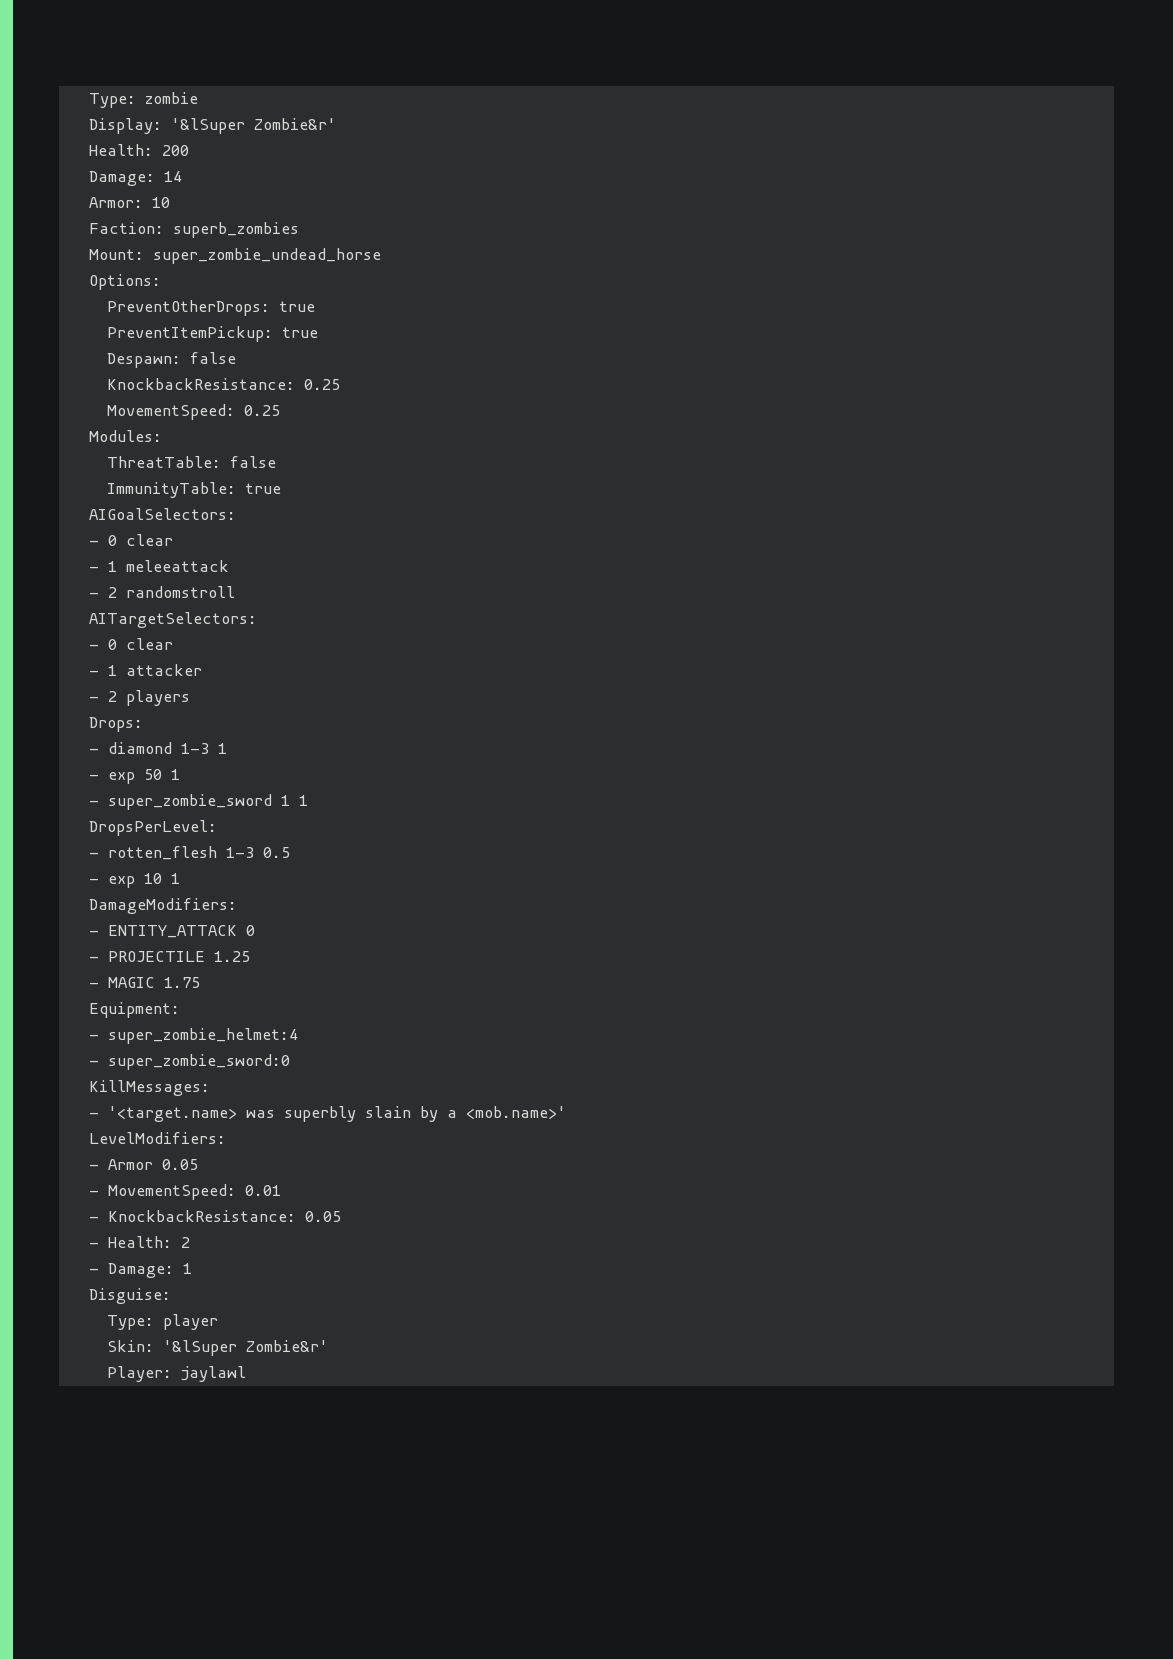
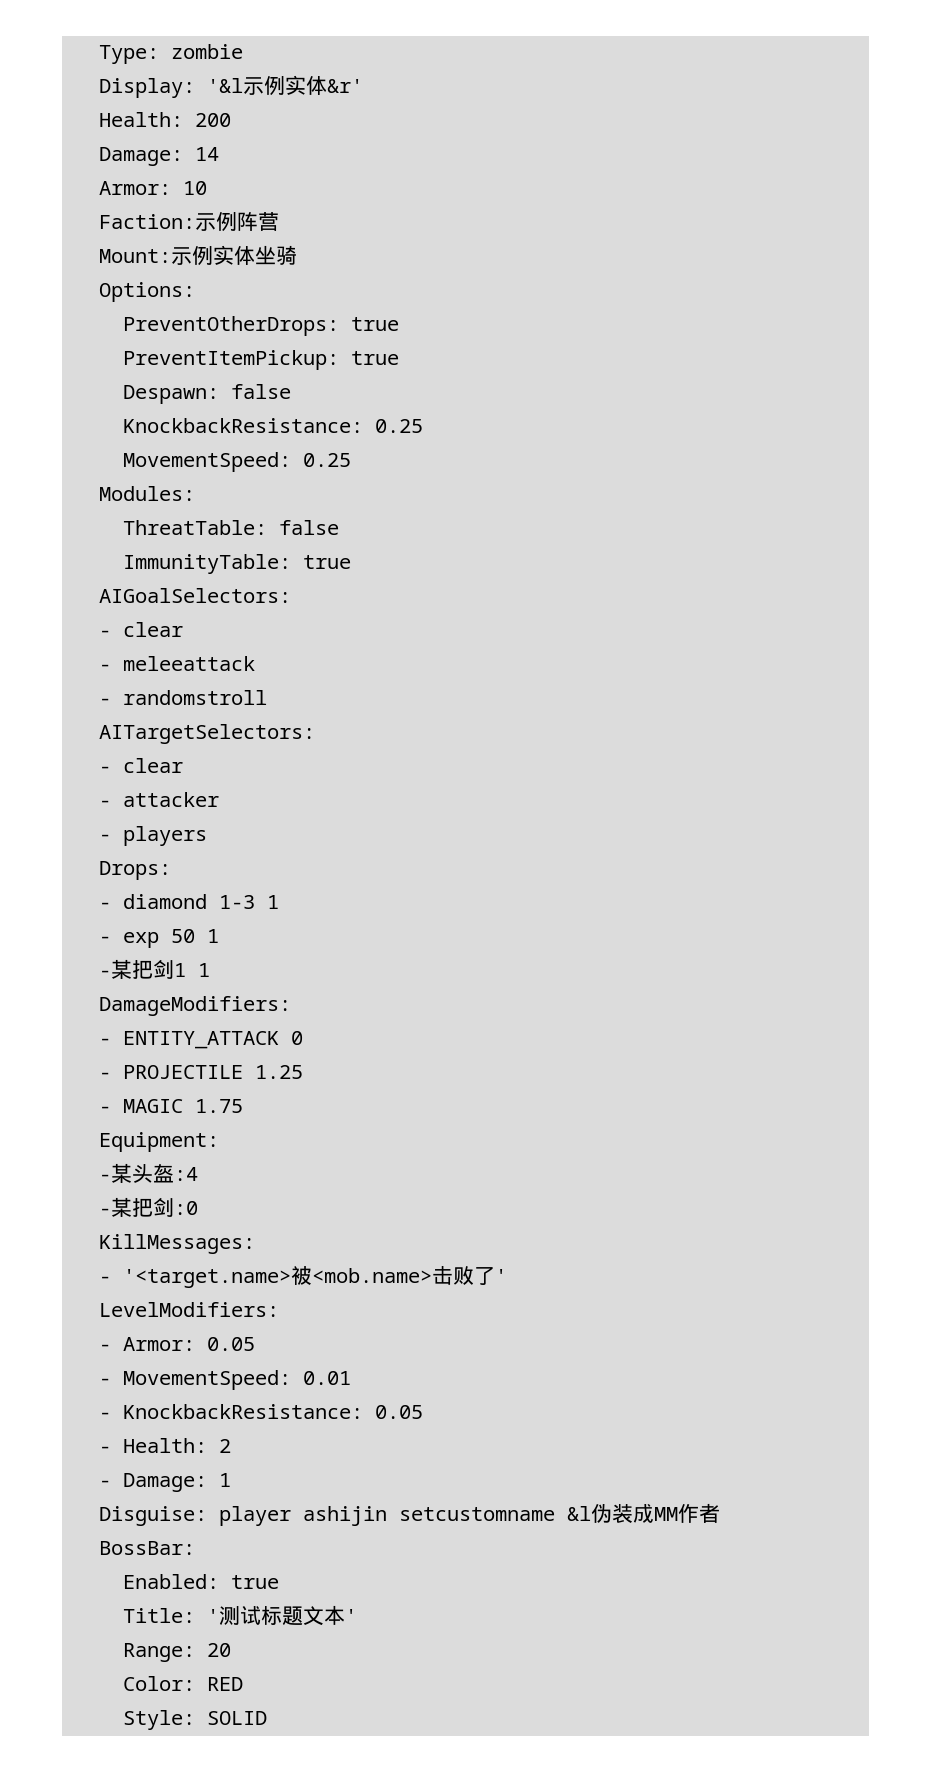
[171,118,336,134] '&lSuper Zombie&r' -> [206,75,363,96] '&l示例实体&r'
[173,222,299,238] superb_zombies -> [194,212,279,232] 示例阵营
[153,248,381,264] super_zombie_undead_horse -> [170,245,297,266] 示例实体坐骑
[108,534,173,546] [89,561,117,572] 0 clear // - 1 -> [122,622,183,637] [98,664,111,671] clear // -
[108,587,117,598] 2 -> (111, 701) none
[108,638,173,650] [89,665,117,676] 0 clear // - 1 -> [122,758,183,773] [98,800,111,807] clear // -
[108,691,117,702] 2 -> (111, 837) none
[108,794,272,810] super_zombie_sword -> [110,959,174,979] 某把剑
[89,820,217,836] [89,846,290,860] [89,873,180,888] // DropsPerLevel: // - rotten_flesh 1-3 0.5 // - exp 10 1 -> (210, 970) none
[108,1028,298,1044] [89,1054,290,1070] super_zombie_helmet:4 // - super_zombie_sword:0 -> [110,1163,198,1183] [98,1197,198,1217] 某头盔:4 // -某把剑:0
[246,1106,566,1122] was superbly slain by a <mob.name>' -> [290,1266,507,1285] 被<mob.name>击败了'
[108,1159,153,1170] Armor -> [122,1337,195,1351] Armor:
[107,1314,218,1330] [107,1340,328,1356] [107,1366,246,1382] // Type: player // Skin: '&lSuper Zombie&r' // Player: jaylawl -> [218,1503,720,1526] [98,1541,195,1555] [122,1574,279,1589] [122,1605,357,1626] [122,1643,231,1662] [122,1676,243,1691] [122,1710,267,1730] player ashijin setcustomname &l伪装成MM作者 // BossBar: // Enabled: true // Title: '测试标题文本' // Range: 20 // Color: RED // Style: SOLID

